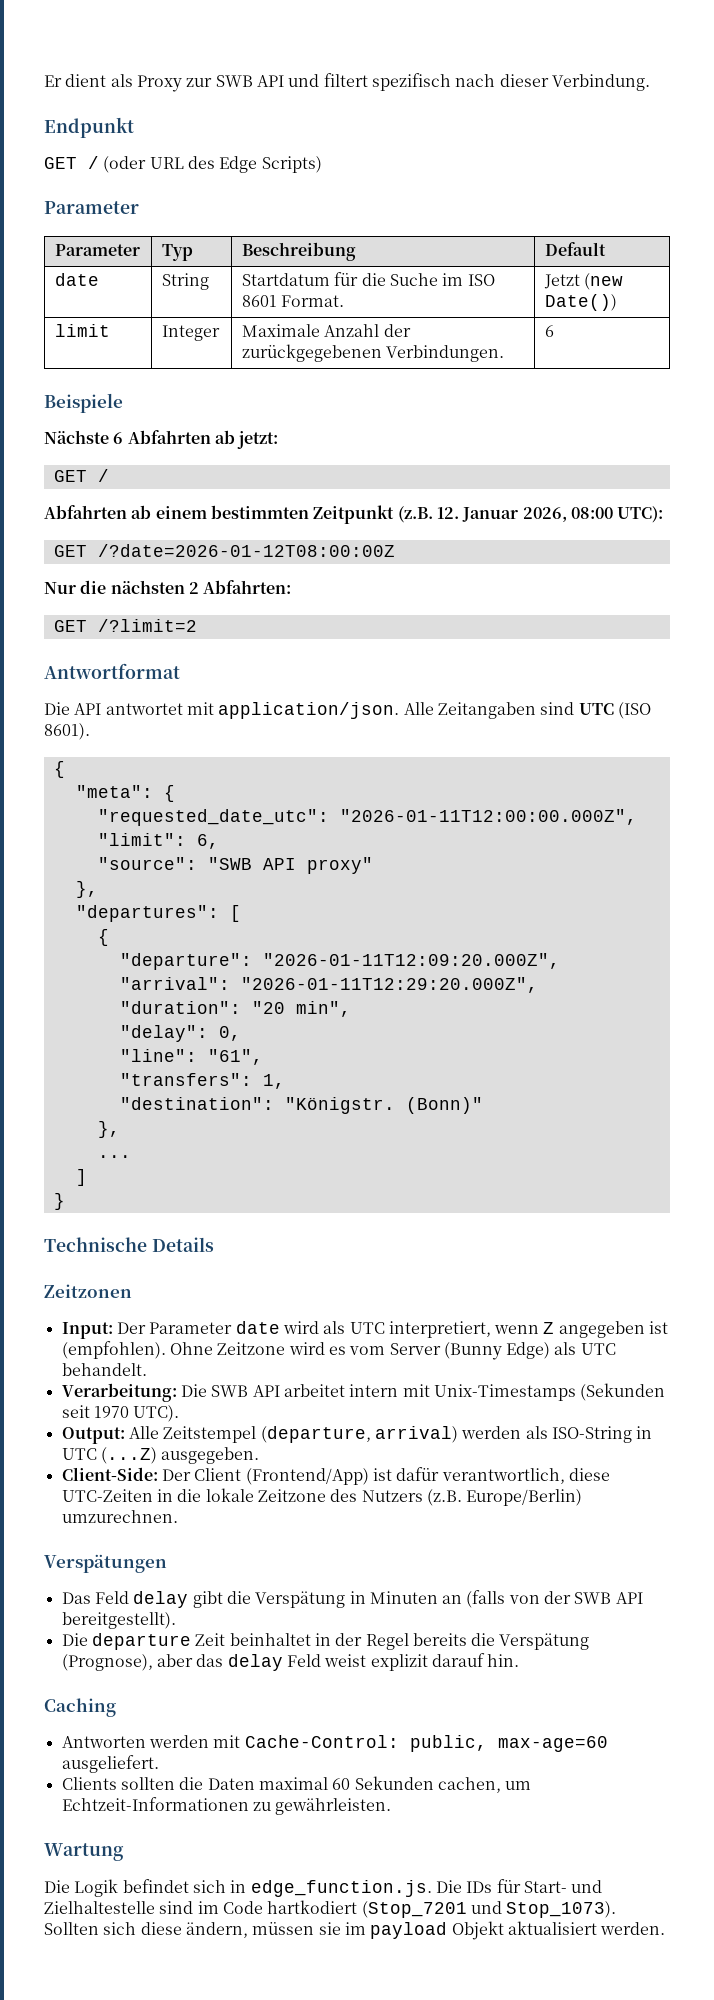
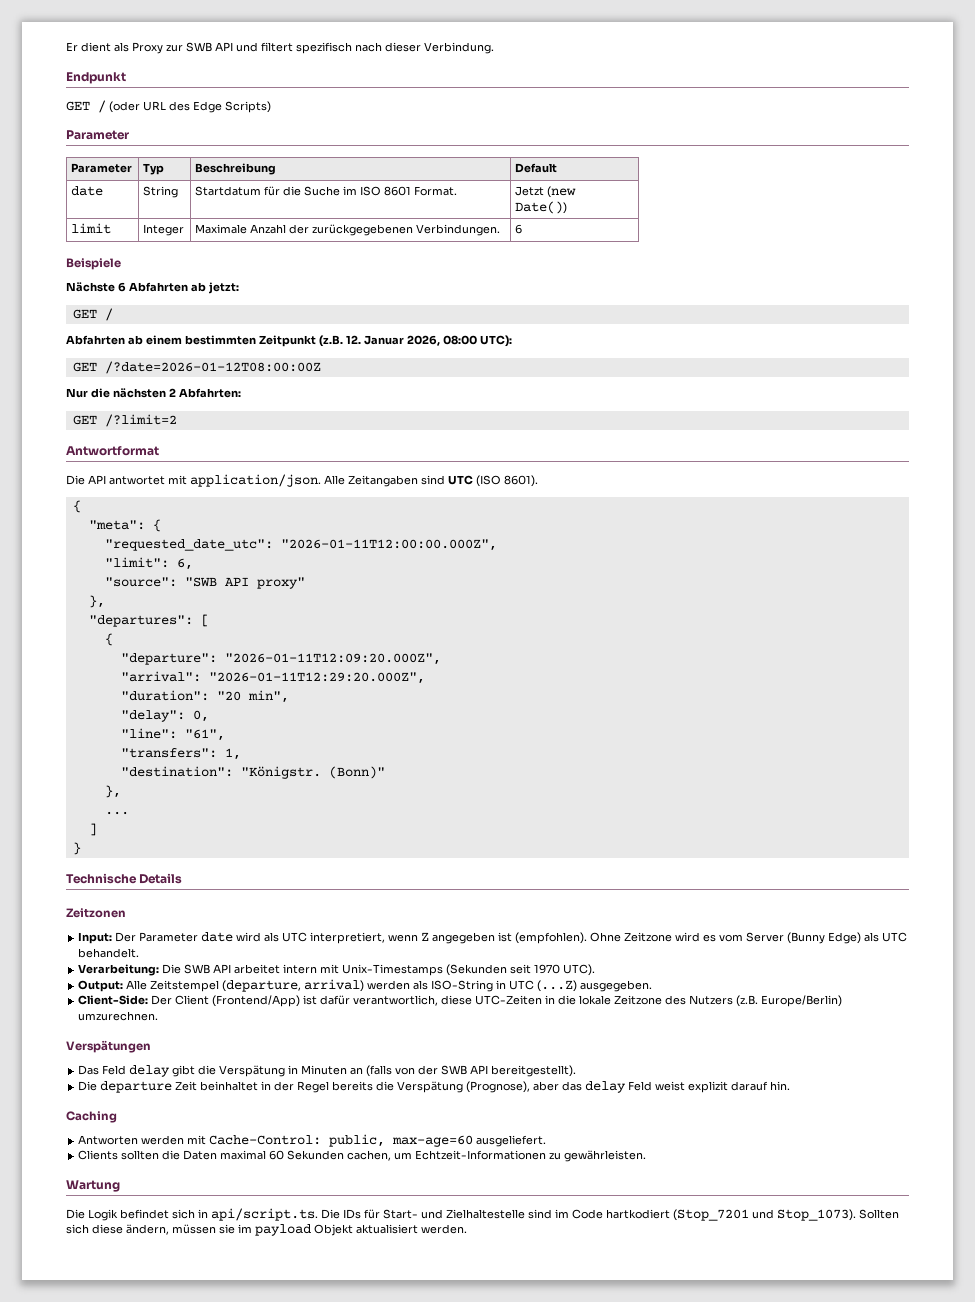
[250,1880,432,1897] edge_function.js. -> [211,1208,318,1221] api/script.ts.

